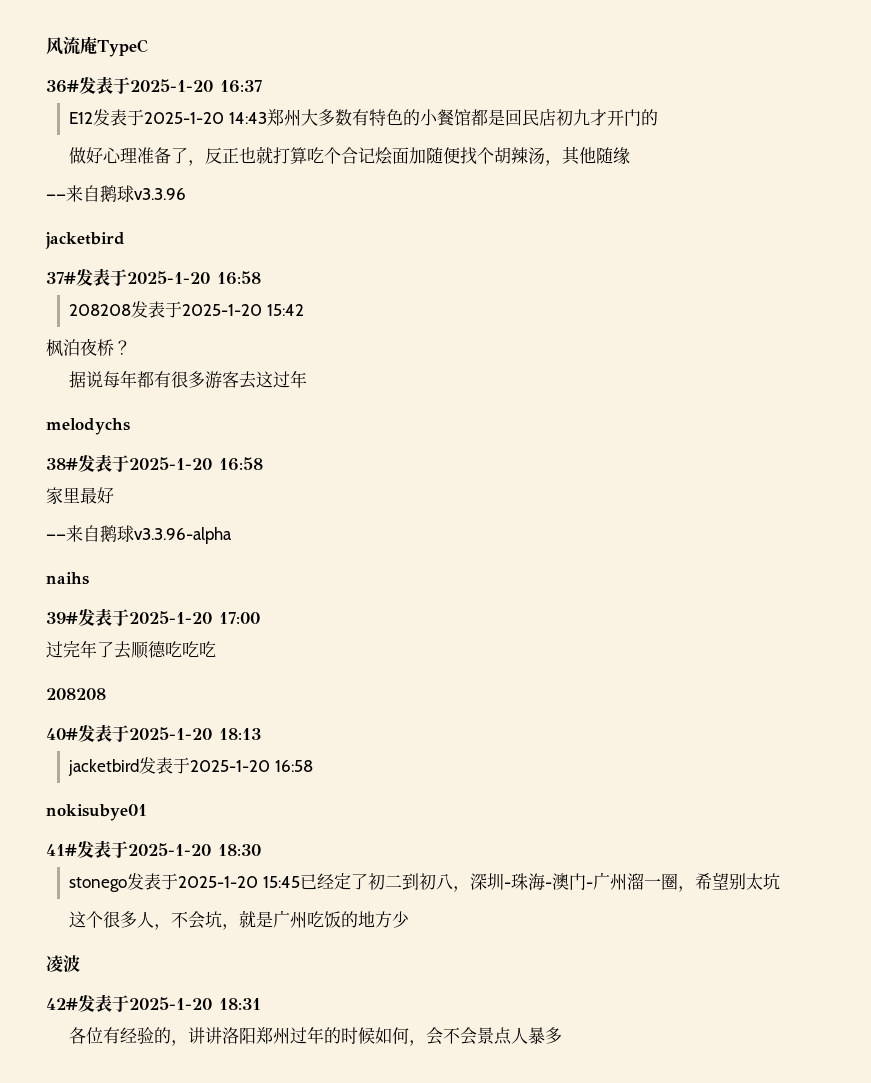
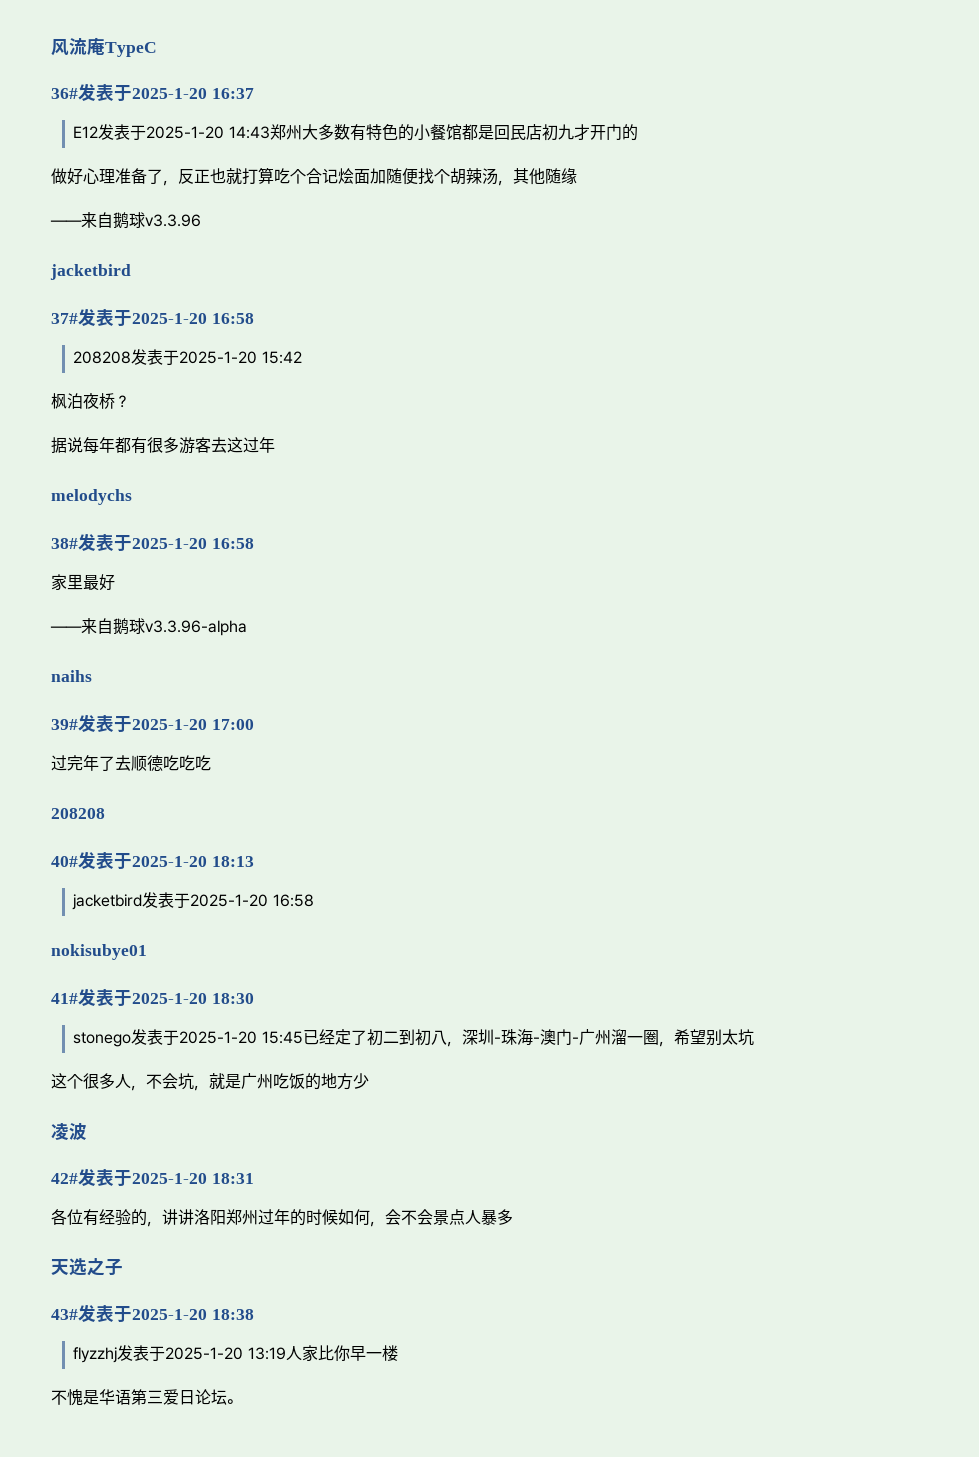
(562, 1035) none -> [51,1258,123,1276] [51,1304,254,1322] [73,1345,398,1363] [51,1389,242,1406] // 天选之子 // 43#发表于2025-1-20 18:38 // flyzzhj发表于2025-1-20 13:19人家比你早一楼 // 不愧是华语第三爱日论坛。

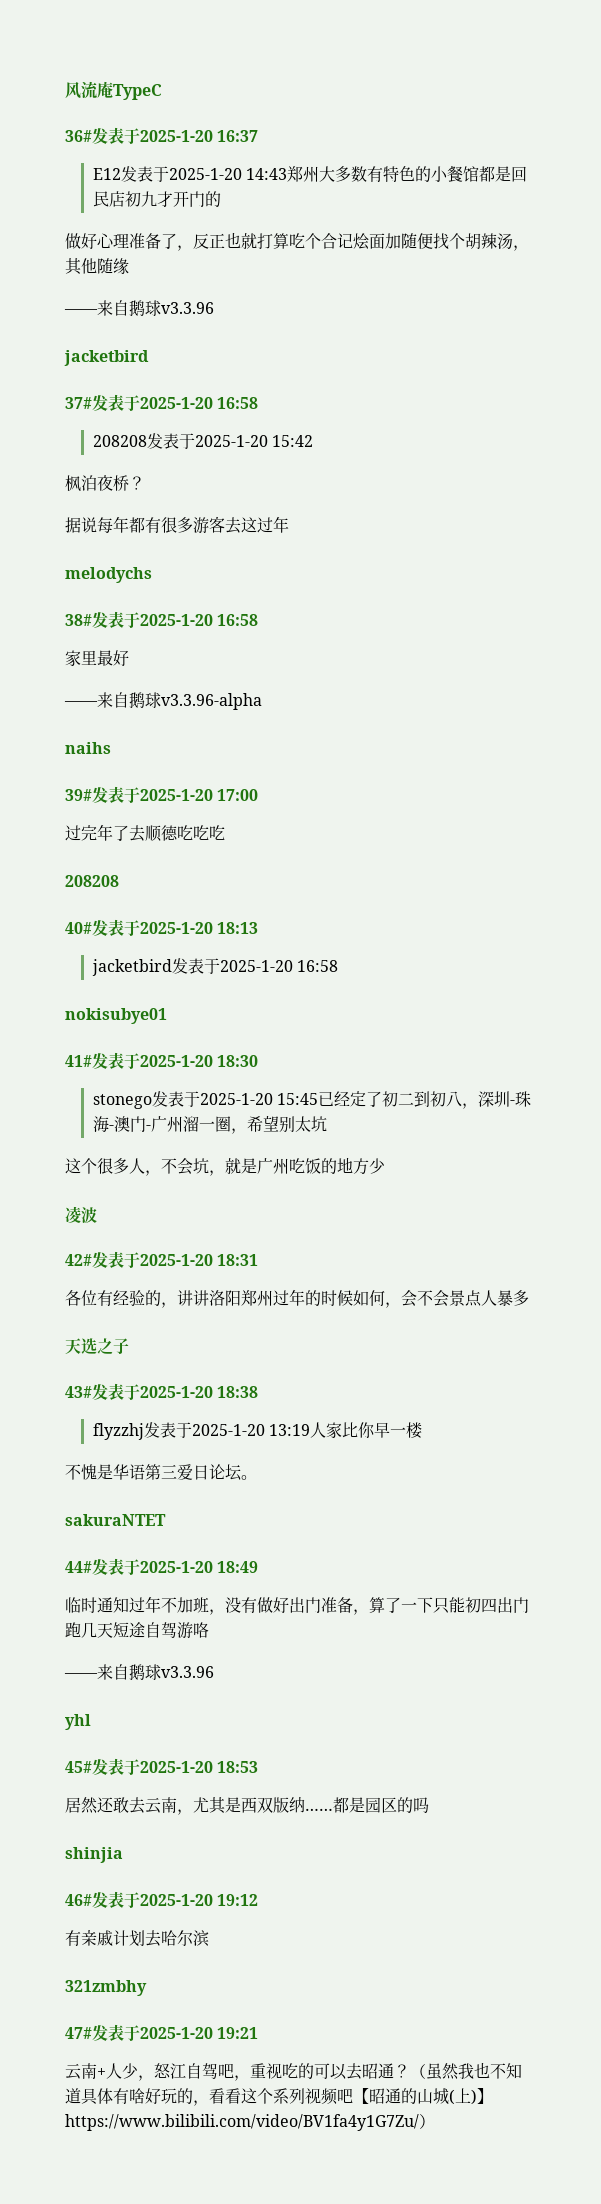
(242, 1401) none -> [65,1514,166,1526] [65,1558,259,1575] [65,1596,529,1615] [65,1622,209,1639] [64,1664,214,1680] [65,1714,91,1730] [65,1758,259,1775] [65,1796,429,1815] [65,1847,123,1863] [65,1891,259,1908] [65,1930,209,1947] [65,1980,147,1996] [65,2024,259,2041] [65,2062,522,2081] [65,2088,493,2106] [65,2114,435,2131] // sakuraNTET // 44#发表于2025-1-20 18:49 // 临时通知过年不加班，没有做好出门准备，算了一下只能初四出门跑几天短途自驾游咯 // ——来自鹅球v3.3.96 // yhl // 45#发表于2025-1-20 18:53 // 居然还敢去云南，尤其是西双版纳……都是园区的吗 // shinjia // 46#发表于2025-1-20 19:12 // 有亲戚计划去哈尔滨 // 321zmbhy // 47#发表于2025-1-20 19:21 // 云南+人少，怒江自驾吧，重视吃的可以去昭通？（虽然我也不知道具体有啥好玩的，看看这个系列视频吧【昭通的山城(上)】https://www.bilibili.com/video/BV1fa4y1G7Zu/）

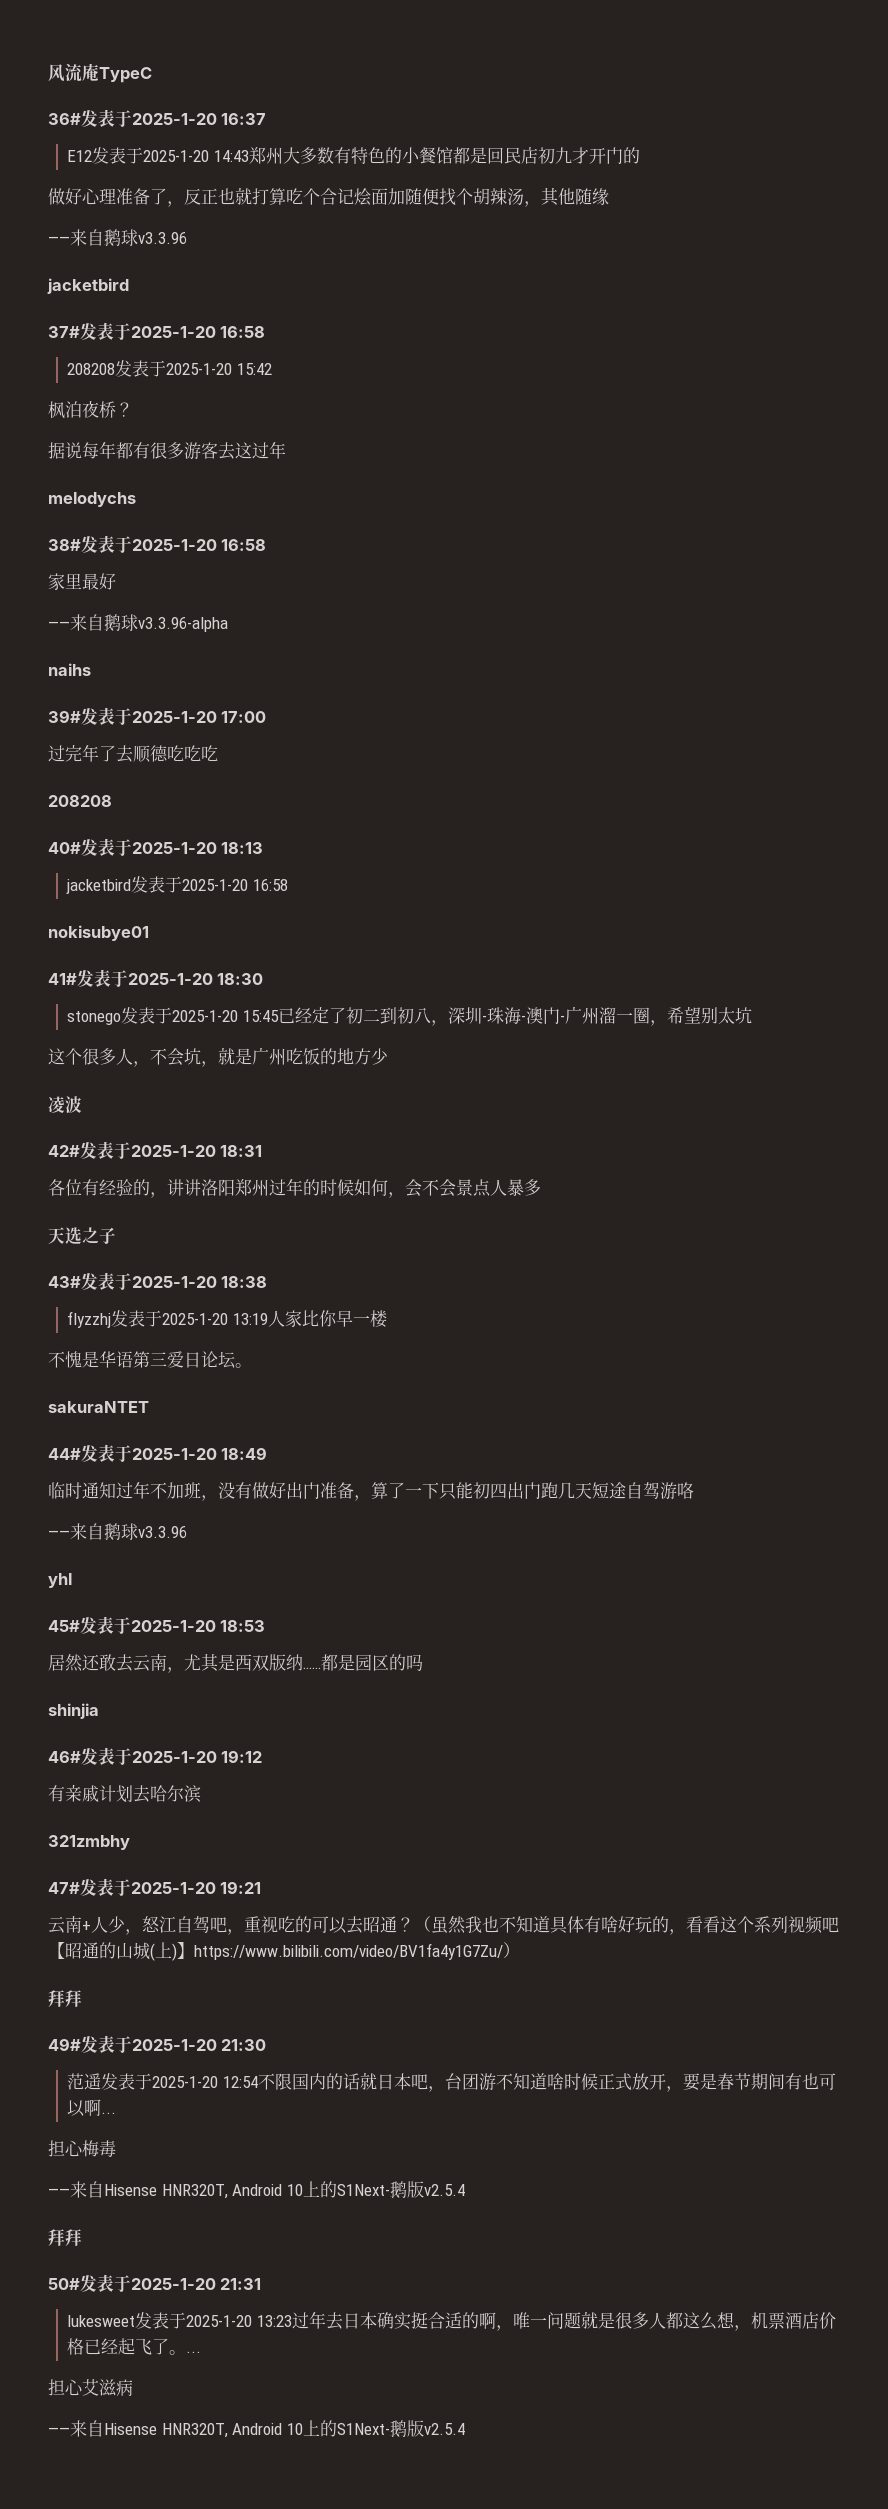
(435, 2121) none -> [48,1990,82,2007] [48,2035,267,2053] [67,2072,837,2092] [67,2099,117,2117] [48,2140,116,2158] [48,2181,465,2199] [48,2229,82,2246] [48,2274,262,2292] [67,2311,837,2331] [67,2338,202,2355] [48,2379,133,2397] [48,2420,465,2438] // 拜拜 // 49#发表于2025-1-20 21:30 // 范遥发表于2025-1-20 12:54不限国内的话就日本吧，台团游不知道啥时候正式放开，要是春节期间有也可以啊... // 担心梅毒 // ——来自Hisense HNR320T, Android 10上的S1Next-鹅版v2.5.4 // 拜拜 // 50#发表于2025-1-20 21:31 // lukesweet发表于2025-1-20 13:23过年去日本确实挺合适的啊，唯一问题就是很多人都这么想，机票酒店价格已经起飞了。... // 担心艾滋病 // ——来自Hisense HNR320T, Android 10上的S1Next-鹅版v2.5.4

